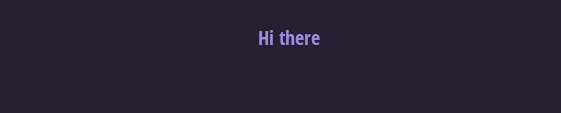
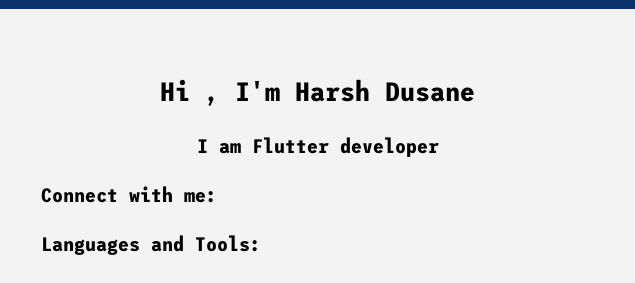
[279,30,321,45] there -> [205,79,475,106] [196,137,439,157] [41,186,217,203] [41,235,261,255] , I'm Harsh Dusane // I am Flutter developer // Connect with me: // Languages and Tools:

